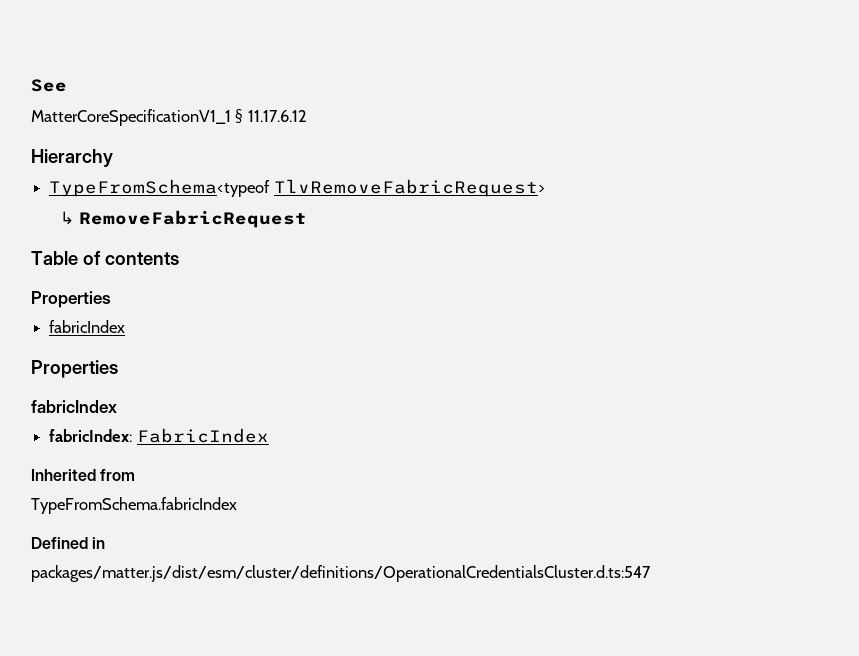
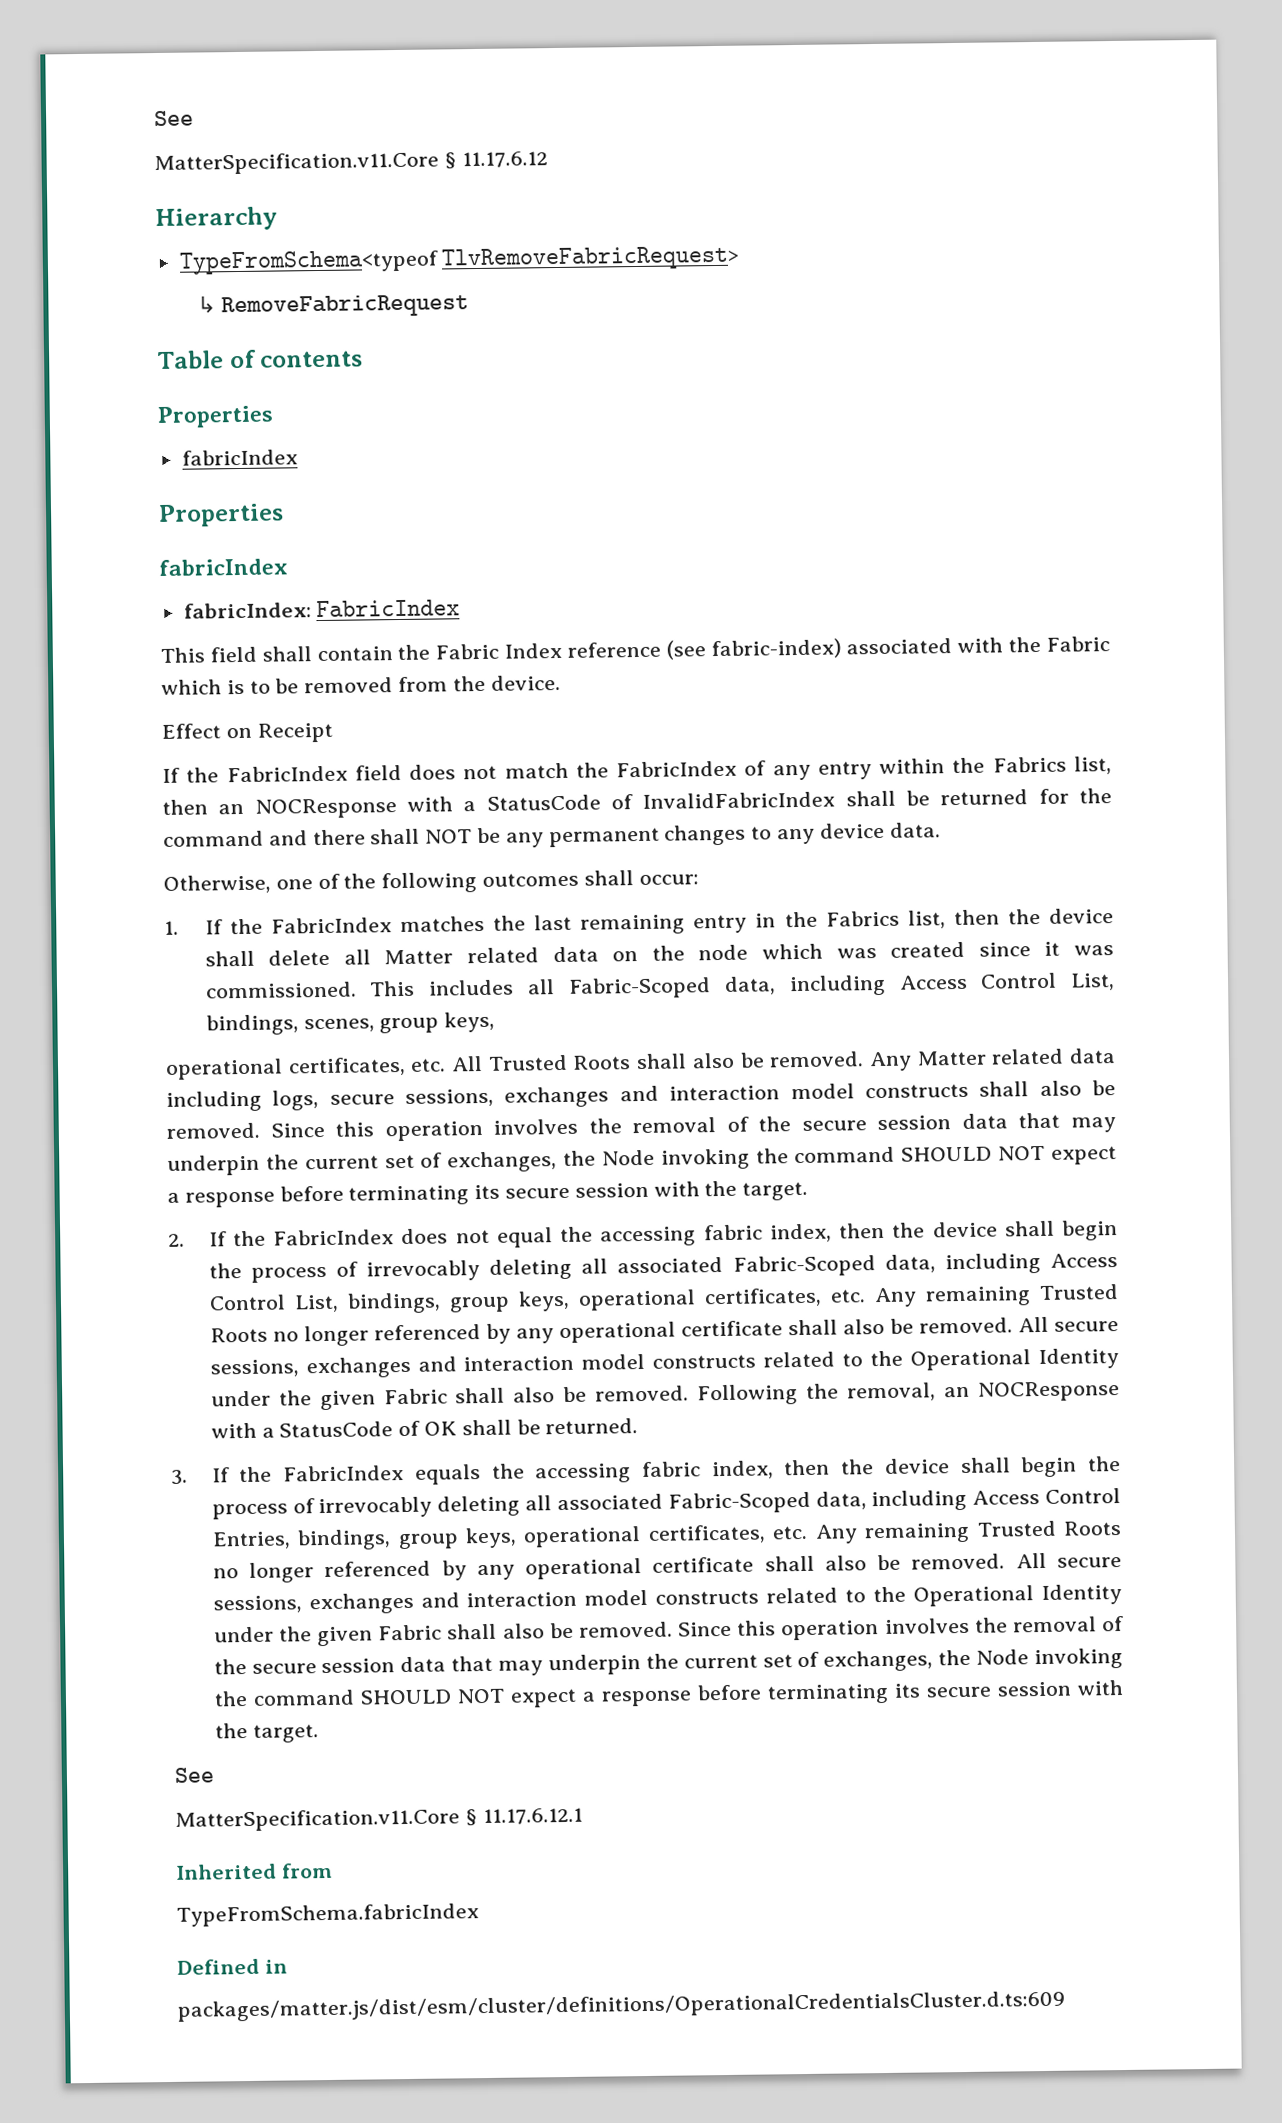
[31,79,67,92] [31,109,231,126] See // MatterCoreSpecificationV1_1 -> [154,110,194,127] [154,151,439,176] See // MatterSpecification.v11.Core
(269, 435) none -> [160,636,1111,664] [161,674,561,695] [161,722,333,743] [162,756,1113,783] [162,788,1112,819] [163,822,941,848] [163,870,699,894] [164,908,1114,935] [204,941,1114,967] [204,972,1115,999] [205,1011,496,1036] [165,1048,1117,1080] [166,1080,1116,1112] [166,1112,1116,1142] [167,1145,1117,1176] [167,1180,809,1208] [168,1220,1118,1248] [208,1252,1118,1283] [208,1284,1120,1314] [209,1316,1119,1347] [209,1348,1119,1379] [210,1381,1120,1411] [210,1418,639,1439] [171,1456,1121,1485] [211,1488,1121,1520] [211,1520,1121,1551] [212,1552,1122,1583] [212,1584,1122,1615] [213,1615,1124,1647] [213,1647,1123,1676] [213,1679,1123,1708] [214,1722,319,1743] [174,1767,215,1783] [175,1807,583,1832] // This field shall contain the Fabric Index reference (see fabric-index) associated with the Fabric which is to be removed from the device. // Effect on Receipt // If the FabricIndex field does not match the FabricIndex of any entry within the Fabrics list, then an NOCResponse with a StatusCode of InvalidFabricIndex shall be returned for the command and there shall NOT be any permanent changes to any device data. // Otherwise, one of the following outcomes shall occur: // 1. If the FabricIndex matches the last remaining entry in the Fabrics list, then the device shall delete all Matter related data on the node which was created since it was commissioned. This includes all Fabric-Scoped data, including Access Control List, bindings, scenes, group keys, // operational certificates, etc. All Trusted Roots shall also be removed. Any Matter related data including logs, secure sessions, exchanges and interaction model constructs shall also be removed. Since this operation involves the removal of the secure session data that may underpin the current set of exchanges, the Node invoking the command SHOULD NOT expect a response before terminating its secure session with the target. // 2. If the FabricIndex does not equal the accessing fabric index, then the device shall begin the process of irrevocably deleting all associated Fabric-Scoped data, including Access Control List, bindings, group keys, operational certificates, etc. Any remaining Trusted Roots no longer referenced by any operational certificate shall also be removed. All secure sessions, exchanges and interaction model constructs related to the Operational Identity under the given Fabric shall also be removed. Following the removal, an NOCResponse with a StatusCode of OK shall be returned. // 3. If the FabricIndex equals the accessing fabric index, then the device shall begin the process of irrevocably deleting all associated Fabric-Scoped data, including Access Control Entries, bindings, group keys, operational certificates, etc. Any remaining Trusted Roots no longer referenced by any operational certificate shall also be removed. All secure sessions, exchanges and interaction model constructs related to the Operational Identity under the given Fabric shall also be removed. Since this operation involves the removal of the secure session data that may underpin the current set of exchanges, the Node invoking the command SHOULD NOT expect a response before terminating its secure session with the target. // See // MatterSpecification.v11.Core § 11.17.6.12.1
[31,565,651,582] packages/matter.js/dist/esm/cluster/definitions/OperationalCredentialsCluster.d.ts:547 -> [177,1990,1065,2022] packages/matter.js/dist/esm/cluster/definitions/OperationalCredentialsCluster.d.ts:609

